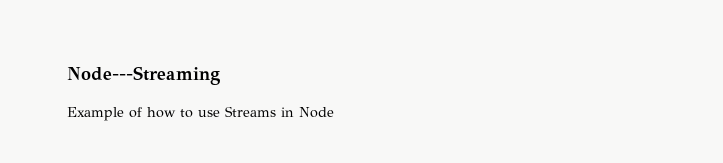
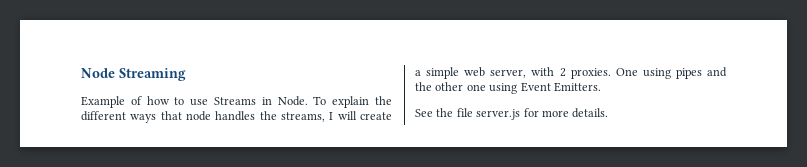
[67,66,220,85] Node---Streaming -> [81,68,186,81] Node Streaming
[299,107,334,118] Node -> [277,96,393,108] [81,111,392,123] [415,67,727,79] [415,82,601,94] [415,108,609,120] Node. To explain the different ways that node handles the streams, I will create a simple web server, with 2 proxies. One using pipes and the other one using Event Emitters. // See the file server.js for more details.

